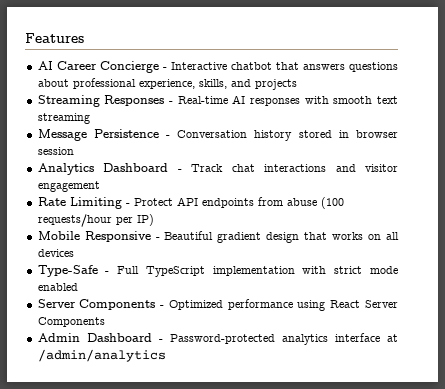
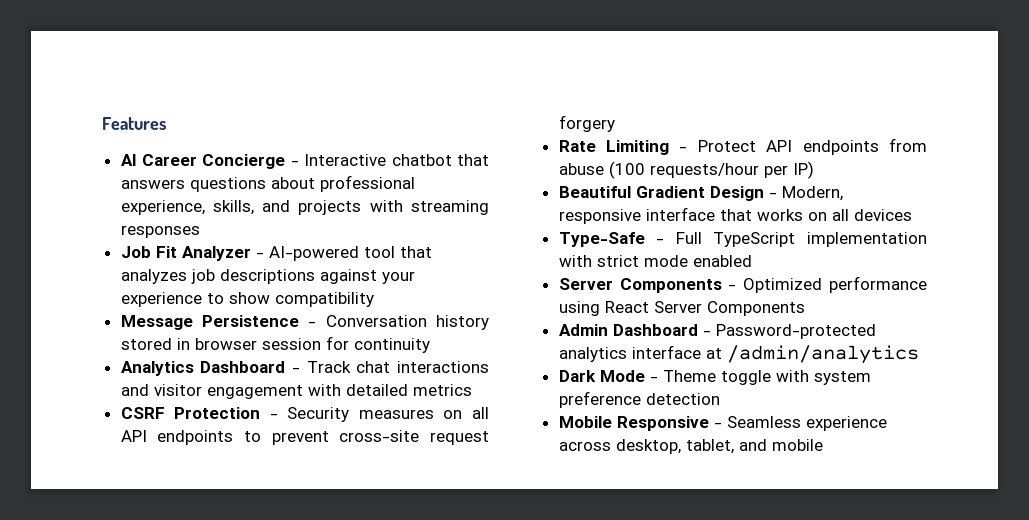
[37,95,398,107] [37,113,90,124] // Streaming Responses - Real-time AI responses with smooth text streaming -> [369,200,489,215] [120,226,200,238] [120,246,432,261] [120,269,415,284] [120,292,374,307] with streaming responses // Job Fit Analyzer - AI-powered tool that analyzes job descriptions against your experience to show compatibility
(74, 151) none -> [325,336,430,353] for continuity
(100, 186) none -> [307,384,472,396] [120,407,490,422] [120,430,490,445] [558,115,615,132] with detailed metrics // CSRF Protection - Security measures on all API endpoints to prevent cross-site request forgery
[37,231,300,243] Mobile Responsive - Beautiful gradient design -> [558,186,843,201] [558,207,715,224] Beautiful Gradient Design - Modern, responsive interface
(166, 355) none -> [558,370,871,385] [558,391,720,408] [558,416,887,431] [558,439,823,454] // Dark Mode - Theme toggle with system preference detection // Mobile Responsive - Seamless experience across desktop, tablet, and mobile

